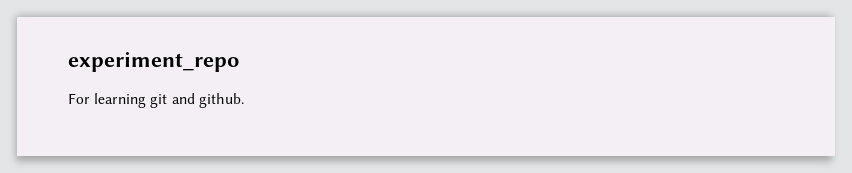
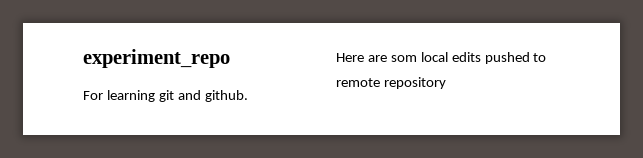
(244, 100) none -> [336,52,547,64] [336,77,446,89] // Here are som local edits pushed to remote repository

